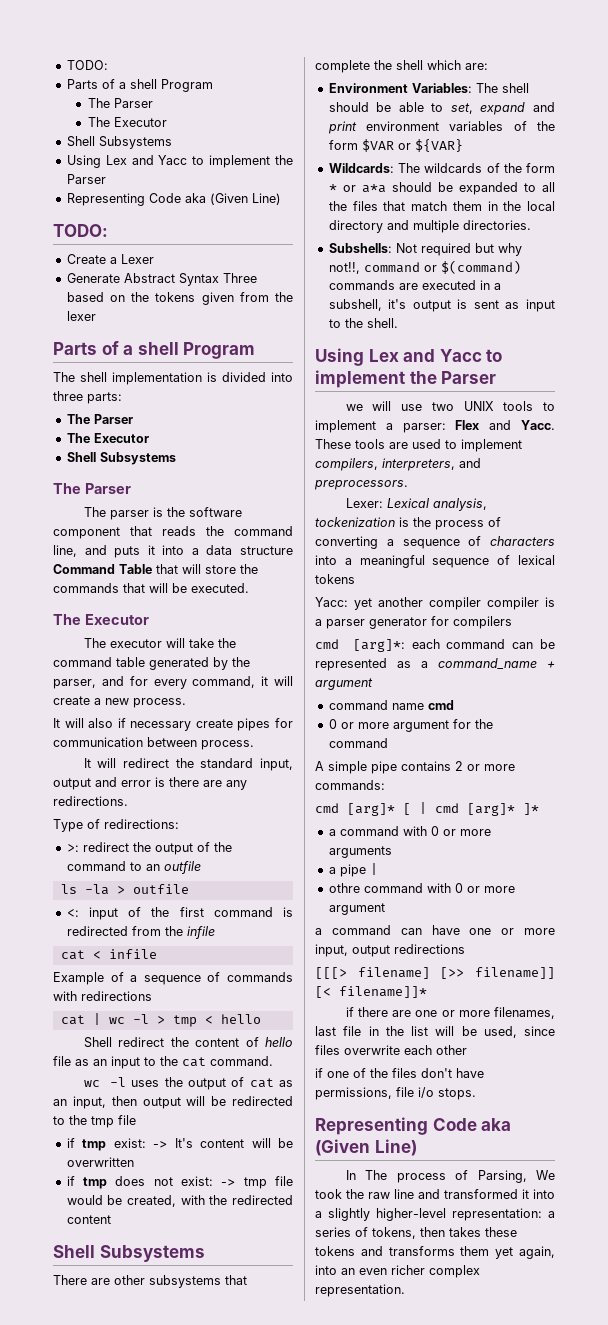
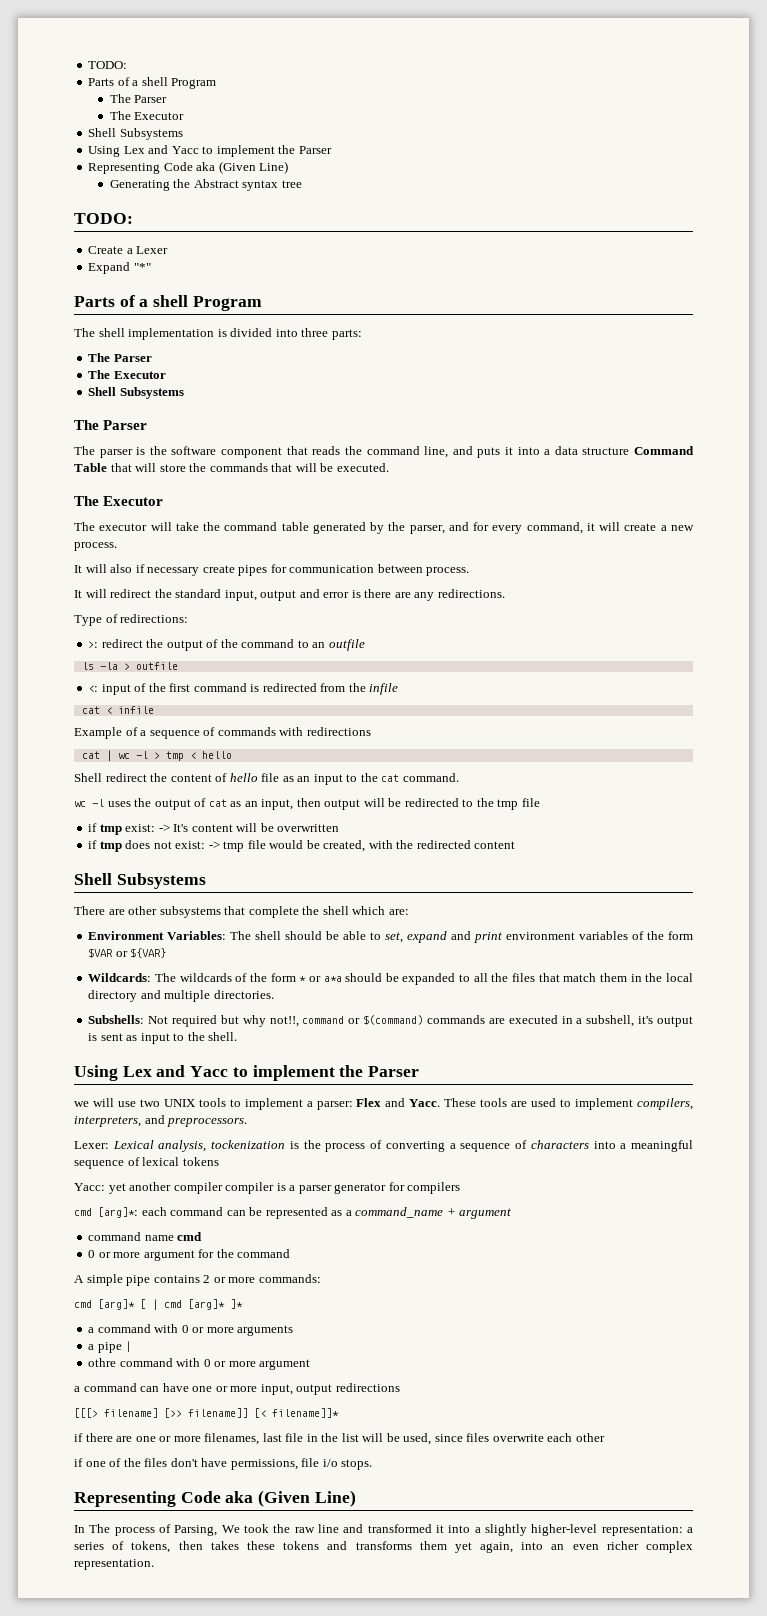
(281, 199) none -> [109,179,302,191] // Generating the Abstract syntax tree
[66,273,257,286] [66,292,293,305] [66,311,96,321] Generate Abstract Syntax Three based on the tokens given from the lexer -> [88,262,151,274] Expand "*"

